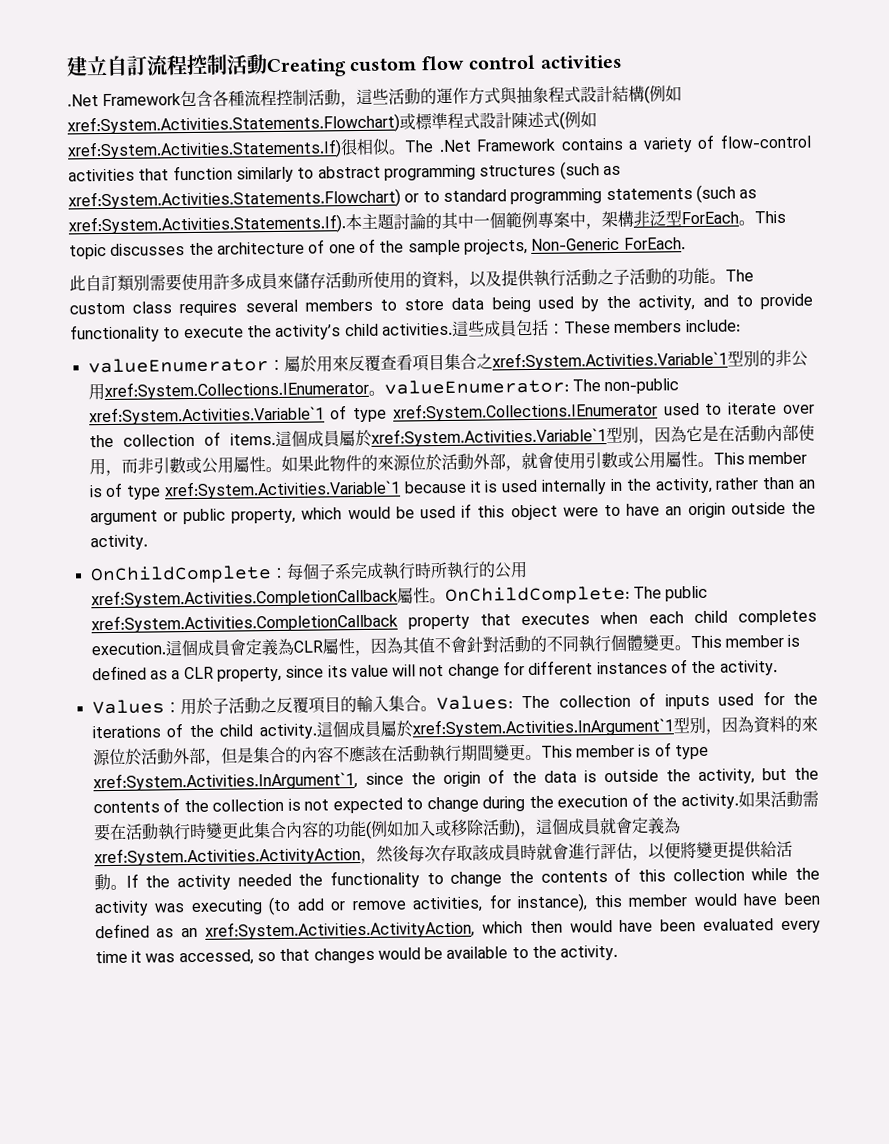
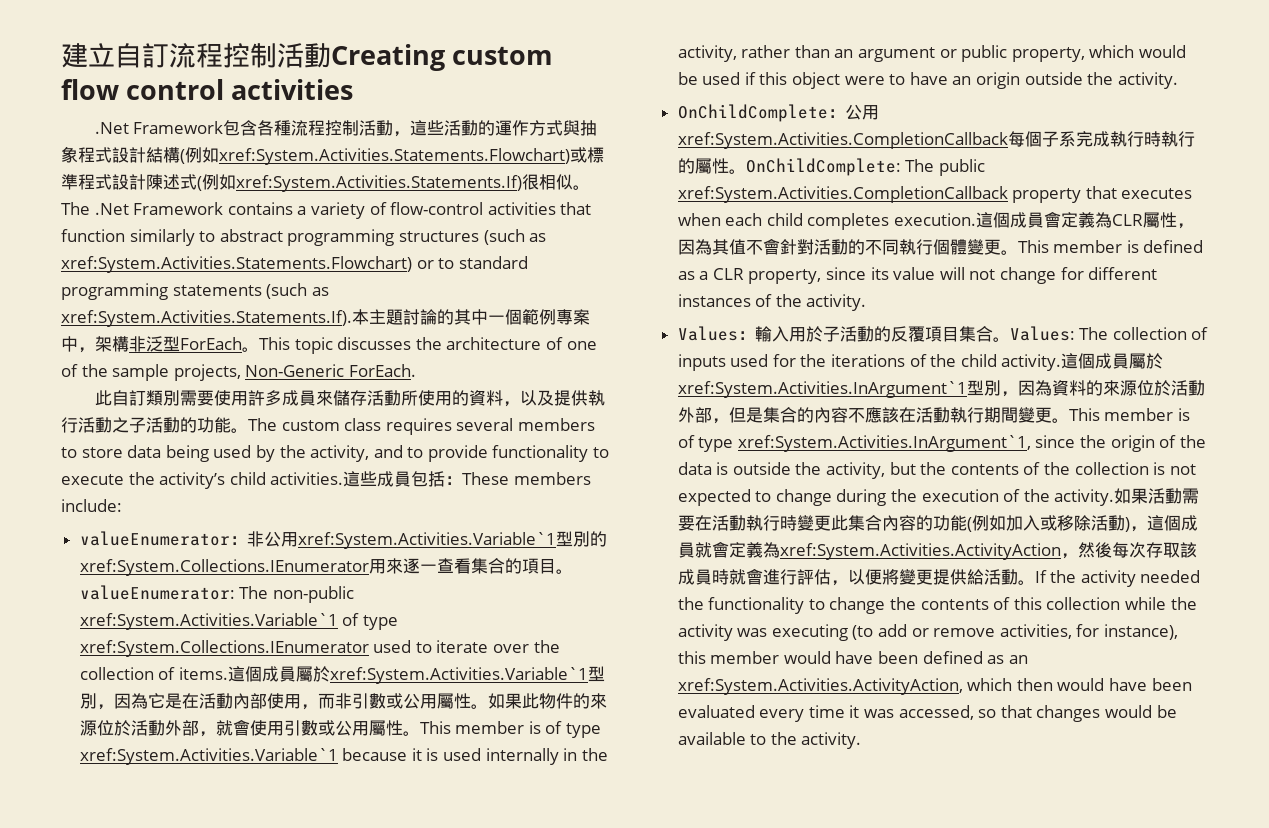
[283,349,808,373] [87,379,369,401] 屬於用來反覆查看項目集合之xref:System.Activities.Variable`1型別的非公用xref:System.Collections.IEnumerator -> [246,531,607,549] [79,558,556,576] 非公用xref:System.Activities.Variable`1型別的xref:System.Collections.IEnumerator用來逐一查看集合的項目
(288, 573) none -> [844,104,879,120] [677,132,1008,149] 公用xref:System.Activities.CompletionCallback
[429,561,528,579] [90,587,398,609] 所執行的公用xref:System.Activities.CompletionCallback -> [1160,131,1195,147] [677,158,695,174] 執行的
(181, 707) none -> [754,326,789,342] 輸入
[259,697,277,714] 之 -> [873,326,891,342] 的
[339,695,389,713] 的輸入 -> (959, 334) none

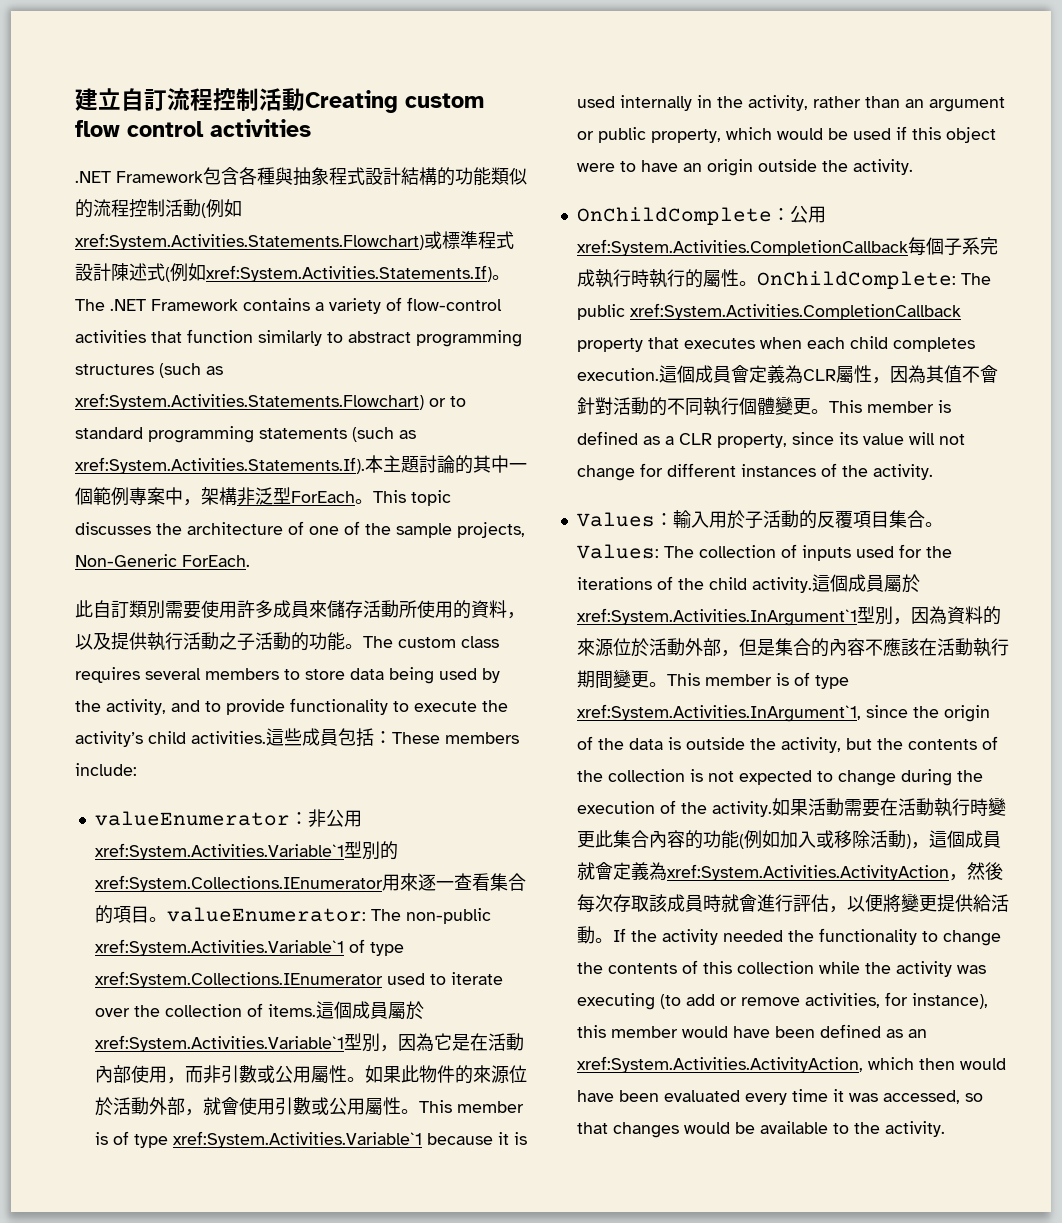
[94,122,129,134] .Net -> [75,171,111,183] .NET
[291,119,564,137] 流程控制活動，這些活動的運作方式 -> (275, 176) none
(180, 155) none -> [437,167,527,186] [75,199,201,218] 的功能類似的流程控制活動
[522,174,590,190] [61,202,129,215] 很相似。The .Net -> [492,275,510,280] [75,299,146,311] 。The .NET

